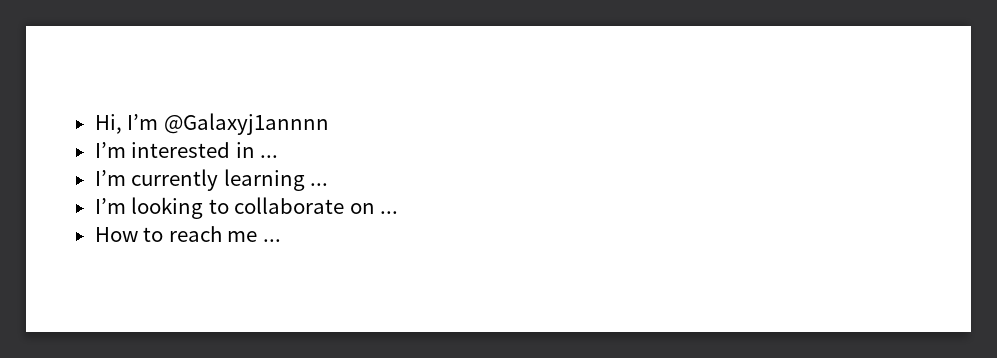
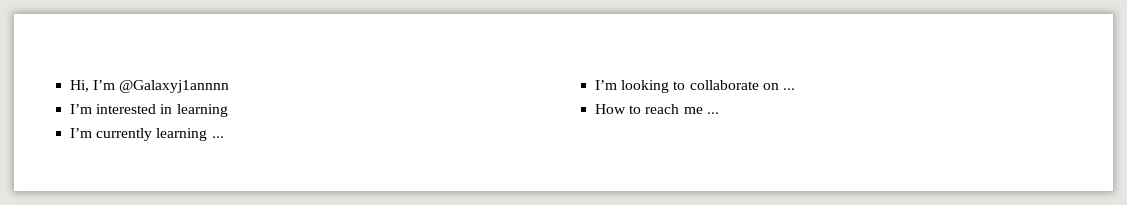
[260,155,279,158] ... -> [176,104,228,117] learning

